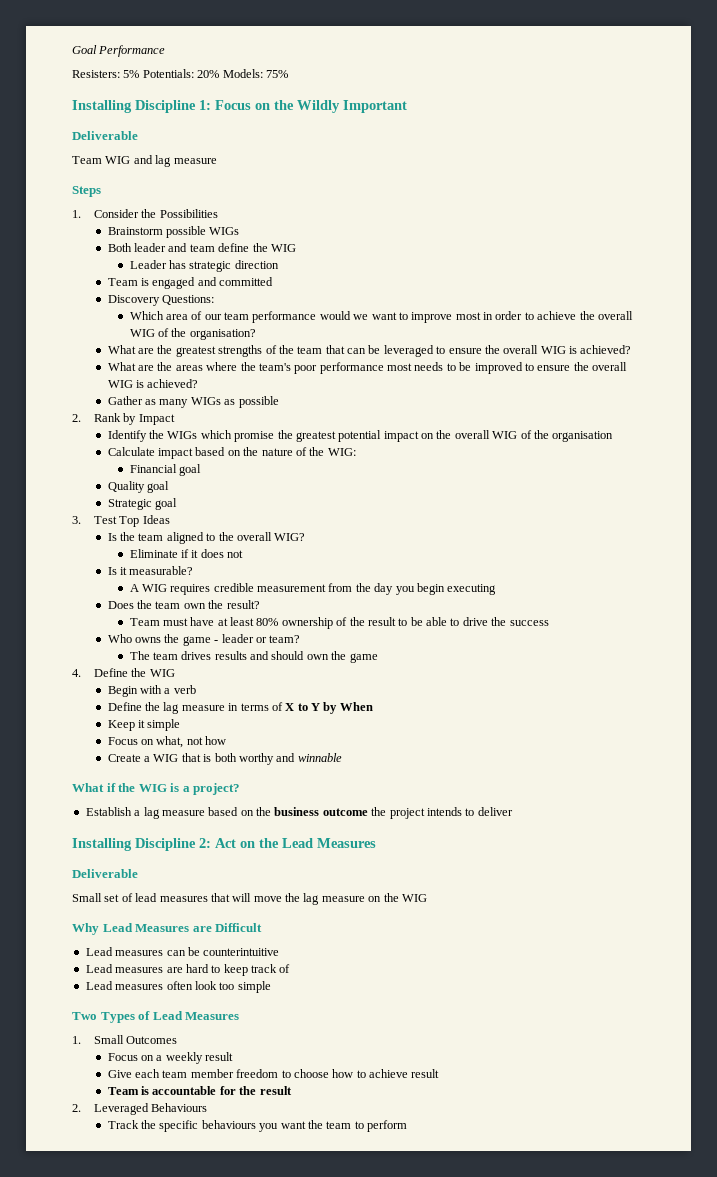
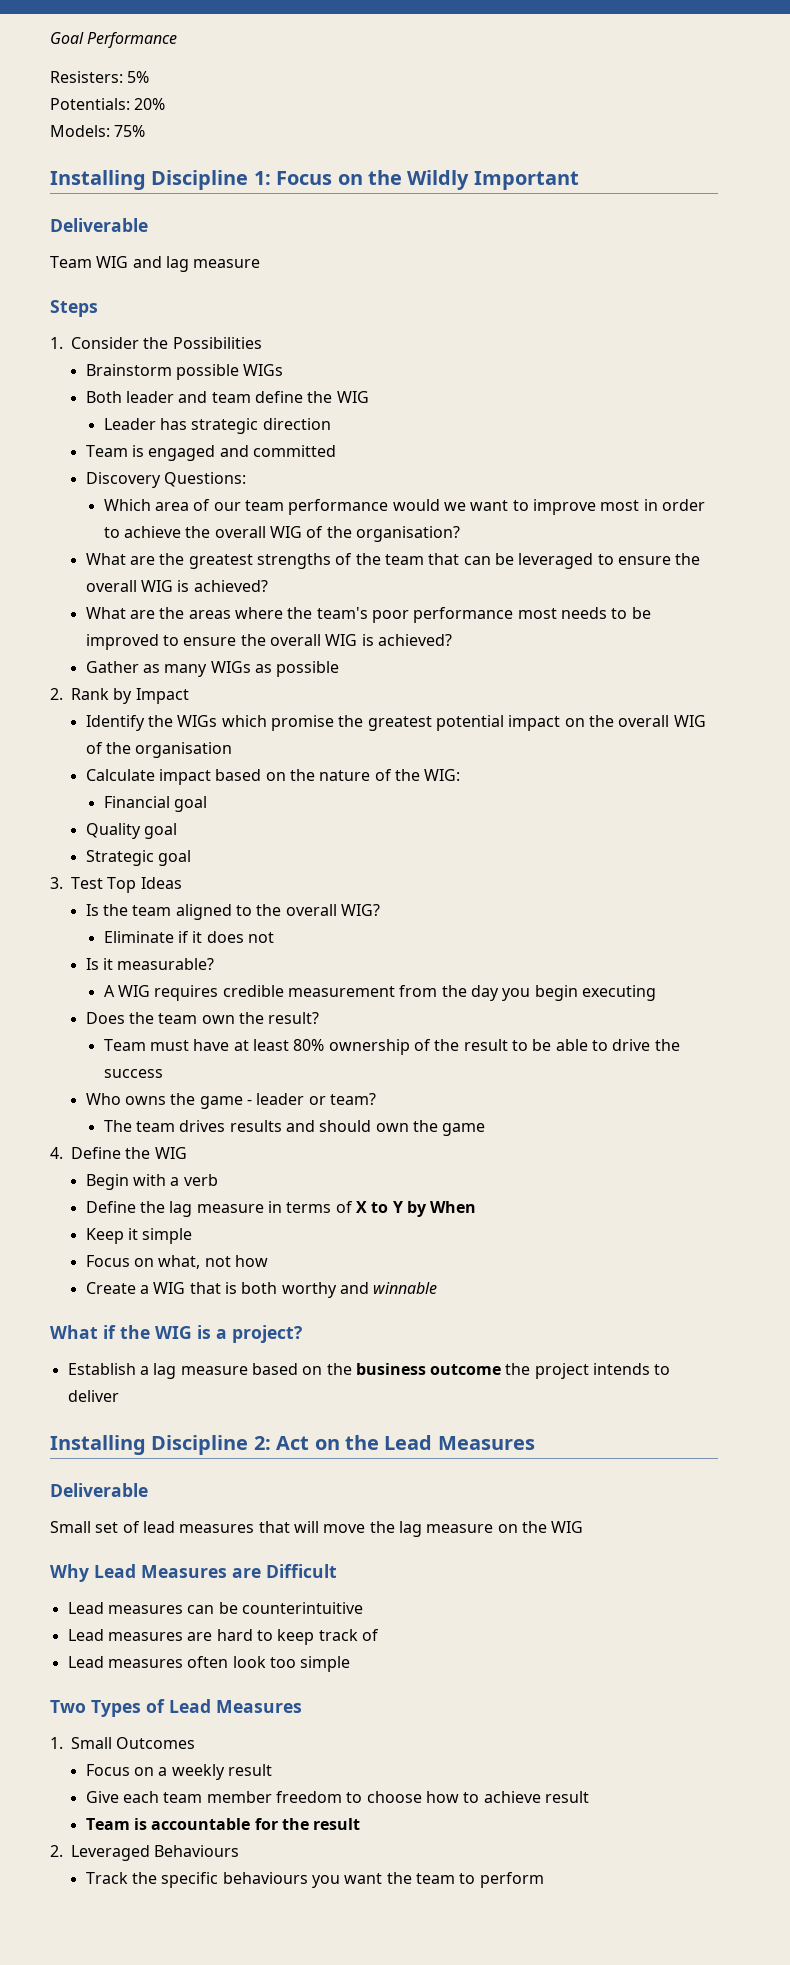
(140, 74) none -> (150, 77) //
(220, 74) none -> (166, 104) //

